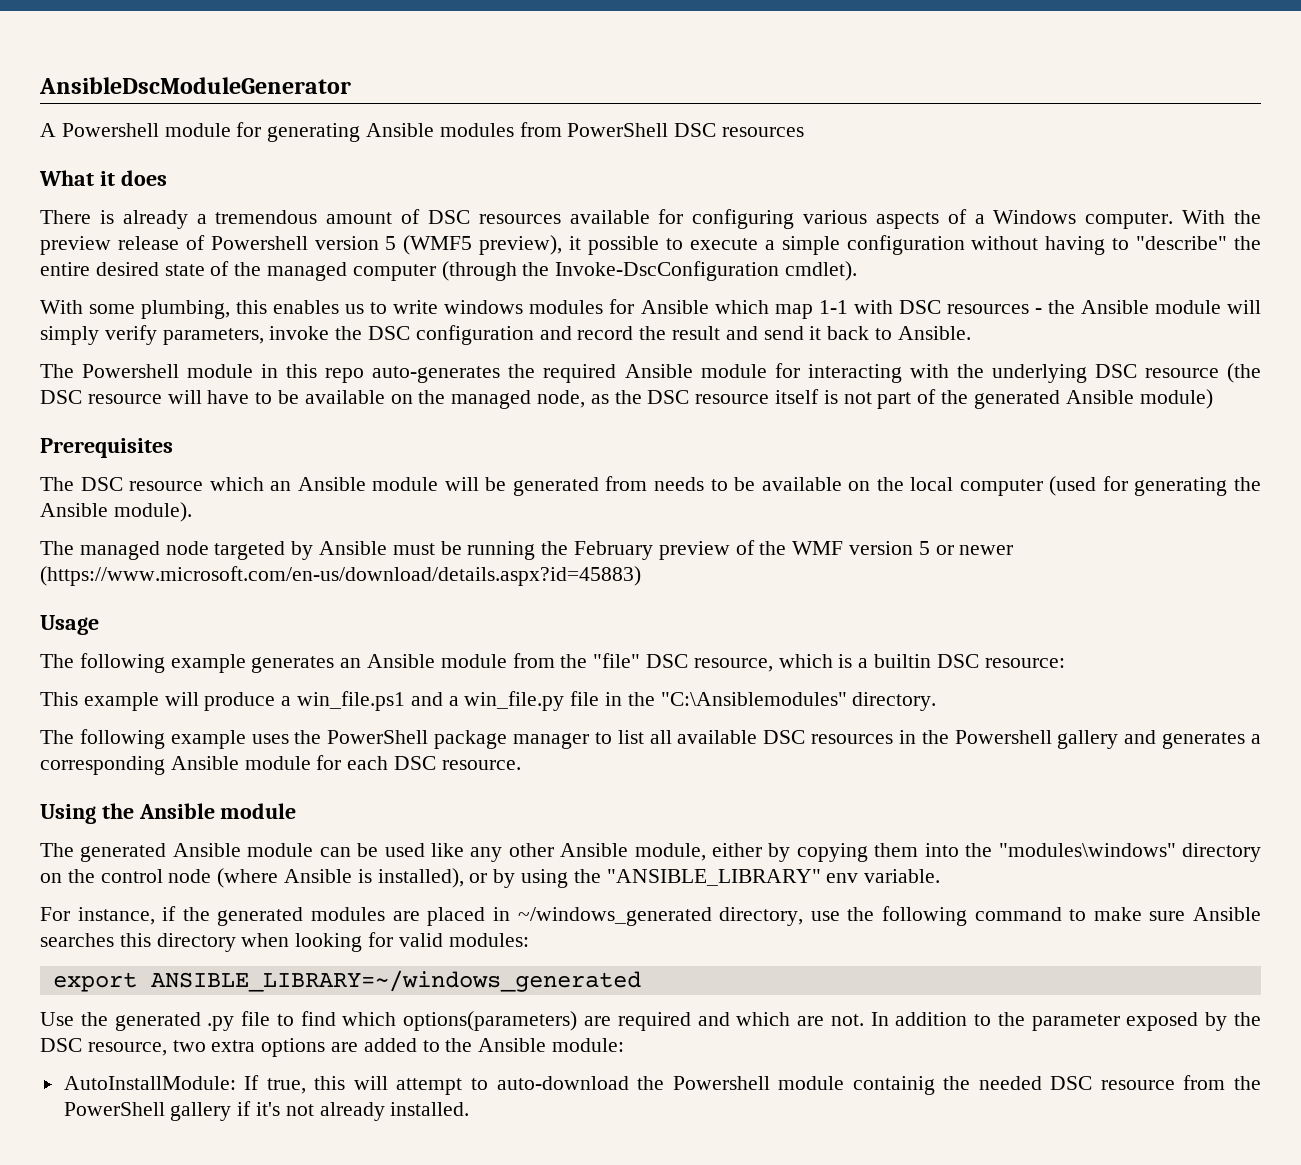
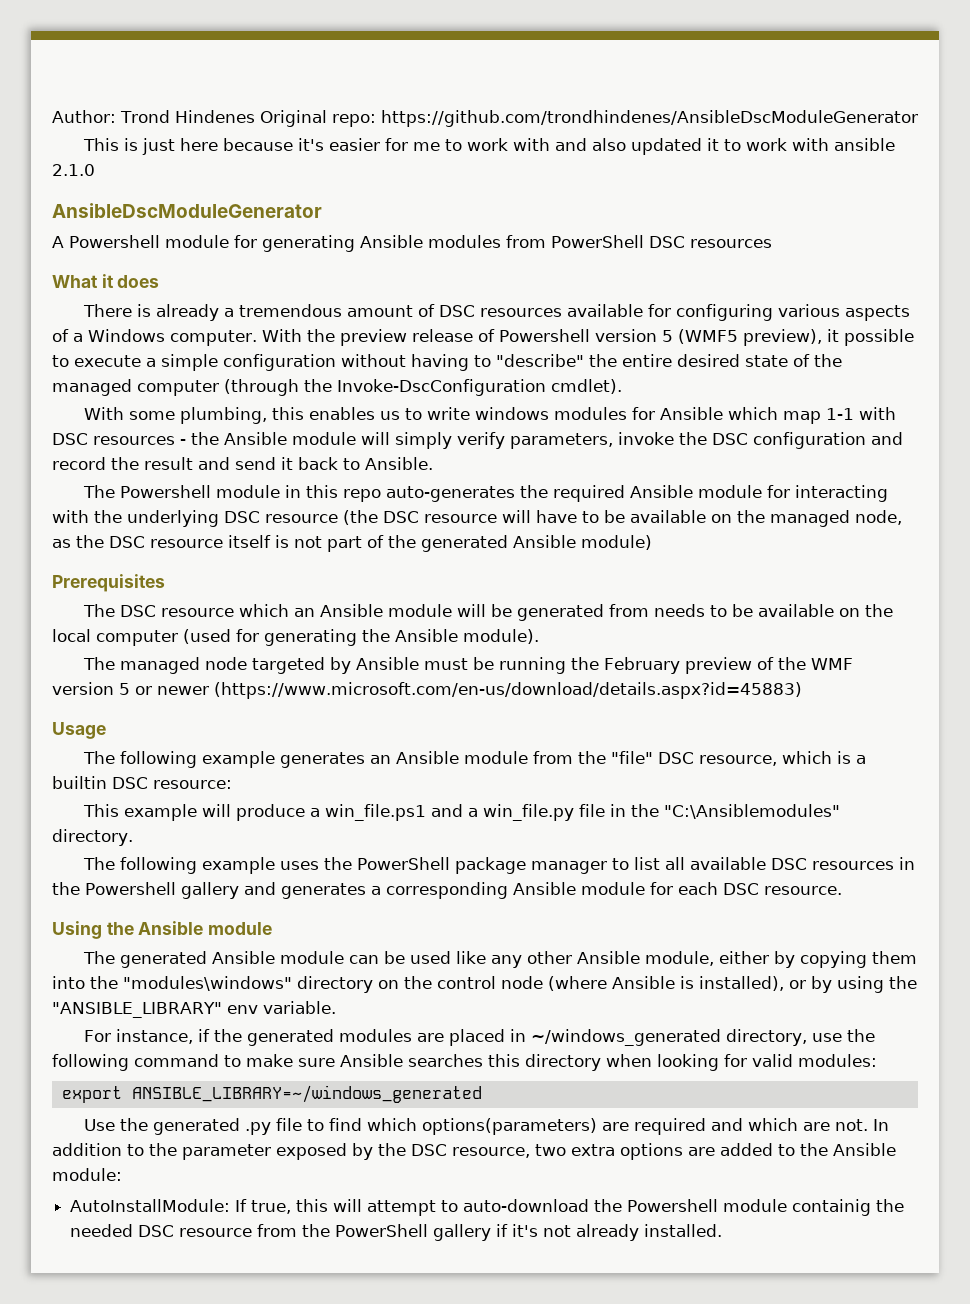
(39, 85) none -> [52,110,918,127] [83,138,896,155] [52,164,95,176] Author: Trond Hindenes Original repo: https://github.com/trondhindenes/AnsibleDscModuleGenerator // This is just here because it's easier for me to work with and also updated it to work with ansible 2.1.0 //

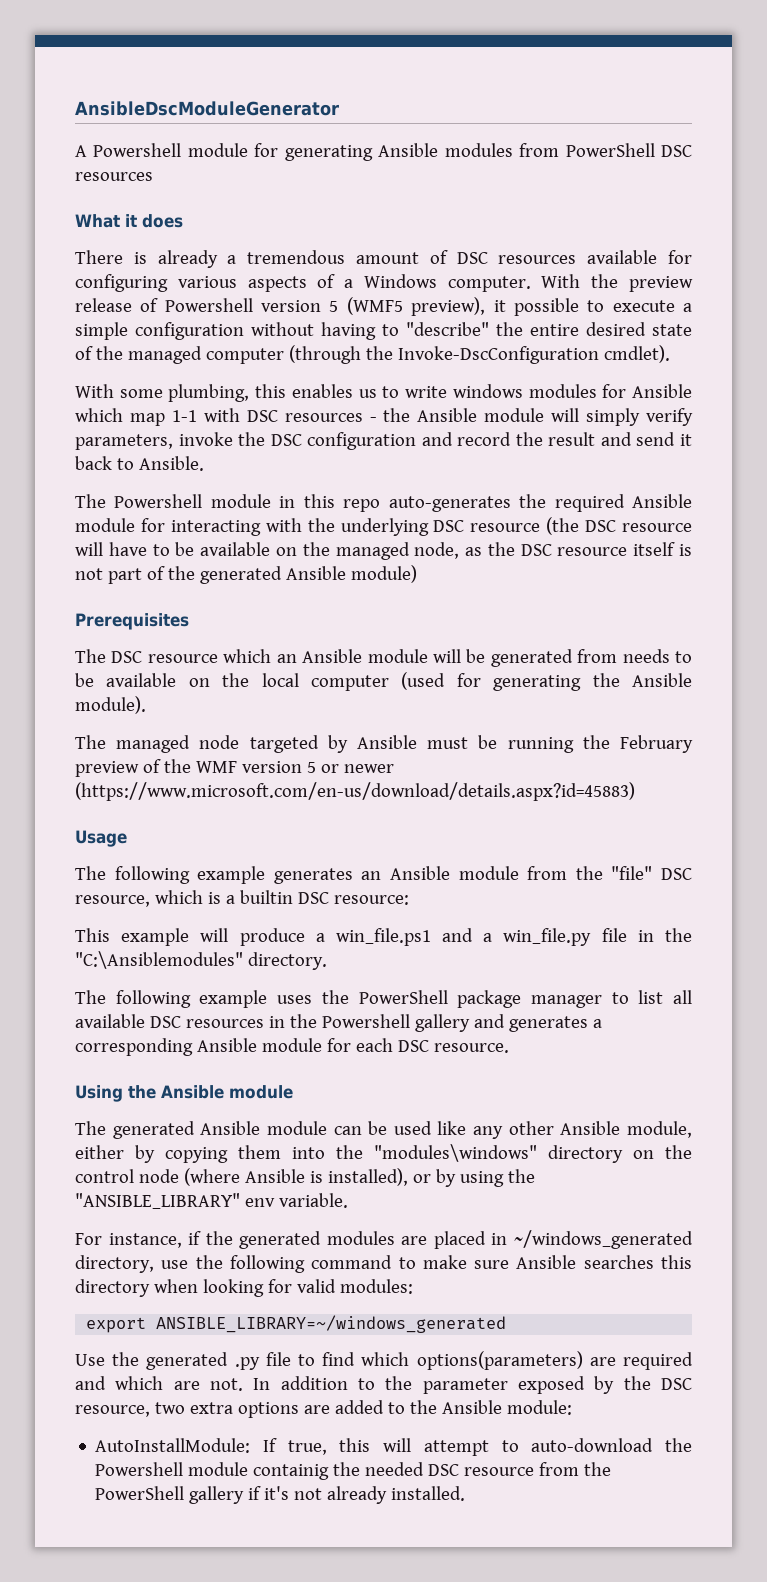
[52,110,918,127] [83,138,896,155] [52,164,95,176] Author: Trond Hindenes Original repo: https://github.com/trondhindenes/AnsibleDscModuleGenerator // This is just here because it's easier for me to work with and also updated it to work with ansible 2.1.0 // -> (75, 108) none

